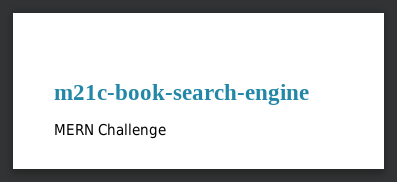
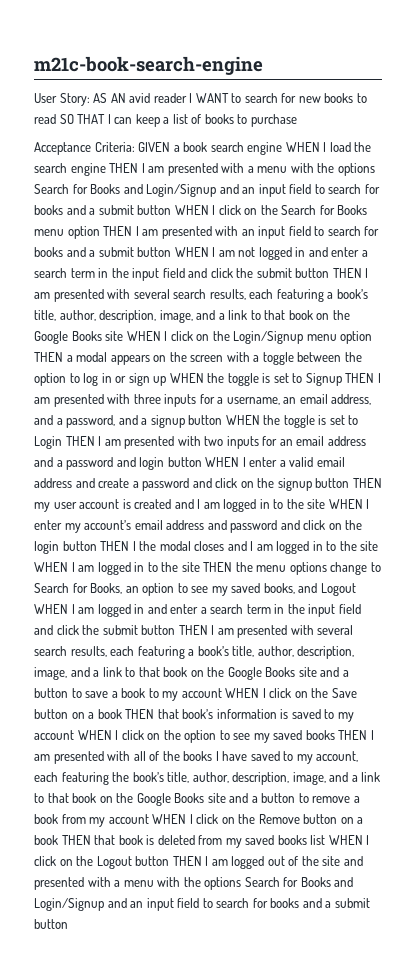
[54,123,166,139] MERN Challenge -> [34,93,367,106] [34,114,297,127] [34,142,372,155] [34,163,375,176] [34,184,380,197] [34,205,368,215] [34,226,380,239] [34,247,368,260] [34,268,369,281] [34,289,368,302] [34,310,350,323] [34,331,373,344] [34,352,362,365] [34,373,381,386] [34,394,372,407] [34,415,359,428] [34,436,366,449] [34,457,345,470] [34,478,382,491] [34,499,370,512] [34,520,363,533] [34,541,379,554] [34,562,381,575] [34,583,356,596] [34,604,361,617] [34,625,354,638] [34,646,355,659] [34,667,349,680] [34,688,357,701] [34,709,354,722] [34,730,374,743] [34,751,359,764] [34,772,381,785] [34,793,360,806] [34,814,364,827] [34,835,370,848] [34,856,363,869] [34,877,354,890] [34,898,370,911] [34,919,68,929] User Story: AS AN avid reader I WANT to search for new books to read SO THAT I can keep a list of books to purchase // Acceptance Criteria: GIVEN a book search engine WHEN I load the search engine THEN I am presented with a menu with the options Search for Books and Login/Signup and an input field to search for books and a submit button WHEN I click on the Search for Books menu option THEN I am presented with an input field to search for books and a submit button WHEN I am not logged in and enter a search term in the input field and click the submit button THEN I am presented with several search results, each featuring a book’s title, author, description, image, and a link to that book on the Google Books site WHEN I click on the Login/Signup menu option THEN a modal appears on the screen with a toggle between the option to log in or sign up WHEN the toggle is set to Signup THEN I am presented with three inputs for a username, an email address, and a password, and a signup button WHEN the toggle is set to Login THEN I am presented with two inputs for an email address and a password and login button WHEN I enter a valid email address and create a password and click on the signup button THEN my user account is created and I am logged in to the site WHEN I enter my account’s email address and password and click on the login button THEN I the modal closes and I am logged in to the site WHEN I am logged in to the site THEN the menu options change to Search for Books, an option to see my saved books, and Logout WHEN I am logged in and enter a search term in the input field and click the submit button THEN I am presented with several search results, each featuring a book’s title, author, description, image, and a link to that book on the Google Books site and a button to save a book to my account WHEN I click on the Save button on a book THEN that book’s information is saved to my account WHEN I click on the option to see my saved books THEN I am presented with all of the books I have saved to my account, each featuring the book’s title, author, description, image, and a link to that book on the Google Books site and a button to remove a book from my account WHEN I click on the Remove button on a book THEN that book is deleted from my saved books list WHEN I click on the Logout button THEN I am logged out of the site and presented with a menu with the options Search for Books and Login/Signup and an input field to search for books and a submit button

